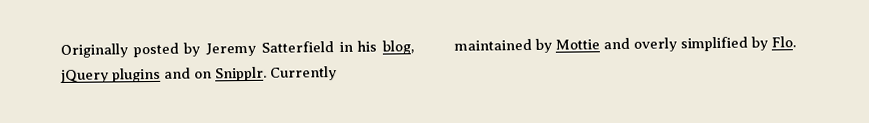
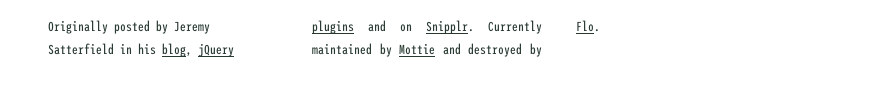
[633,36,748,52] overly simplified -> [468,43,523,57] destroyed

